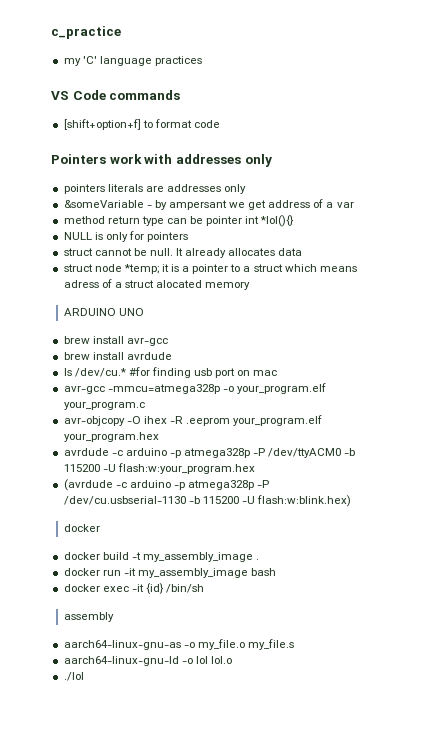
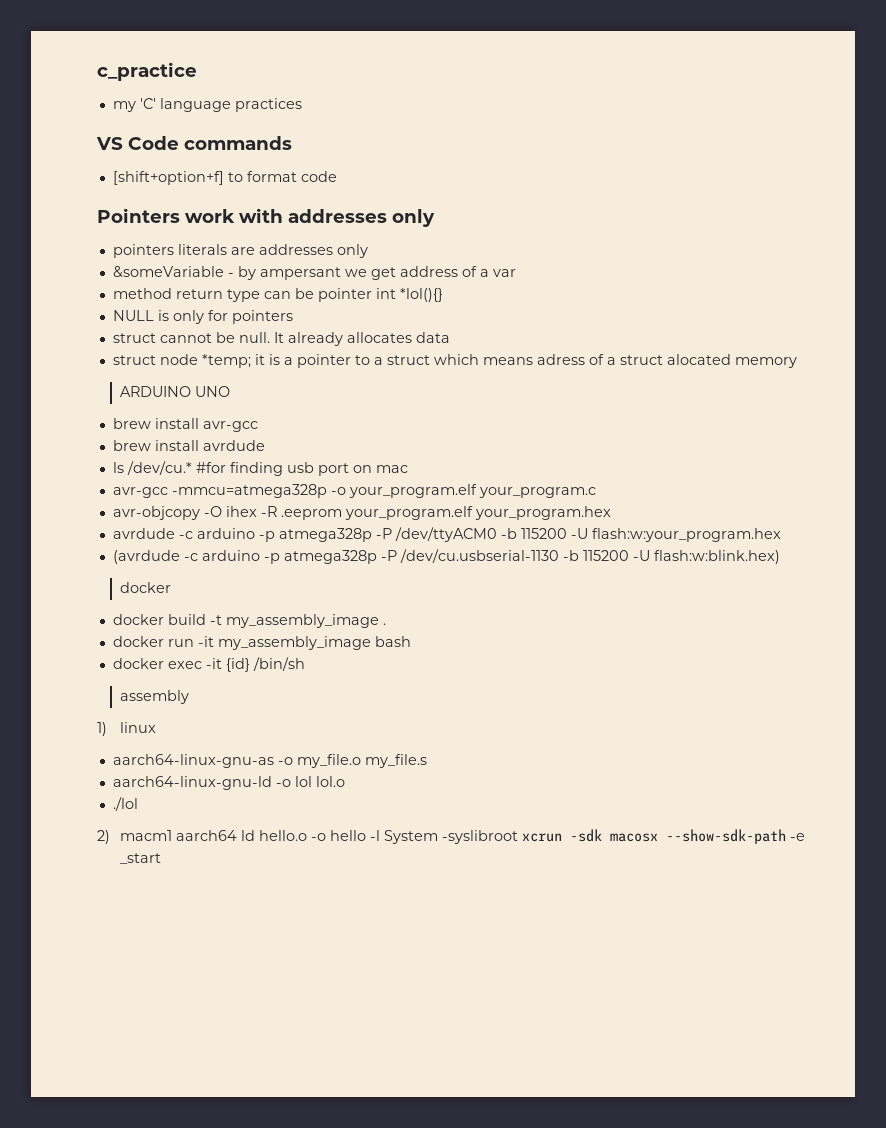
(115, 617) none -> [97,722,157,736] // 1) linux
(84, 676) none -> [97,829,806,844] [120,853,162,864] // 2) macm1 aarch64 ld hello.o -o hello -l System -syslibroot xcrun -sdk macosx --show-sdk-path -e _start

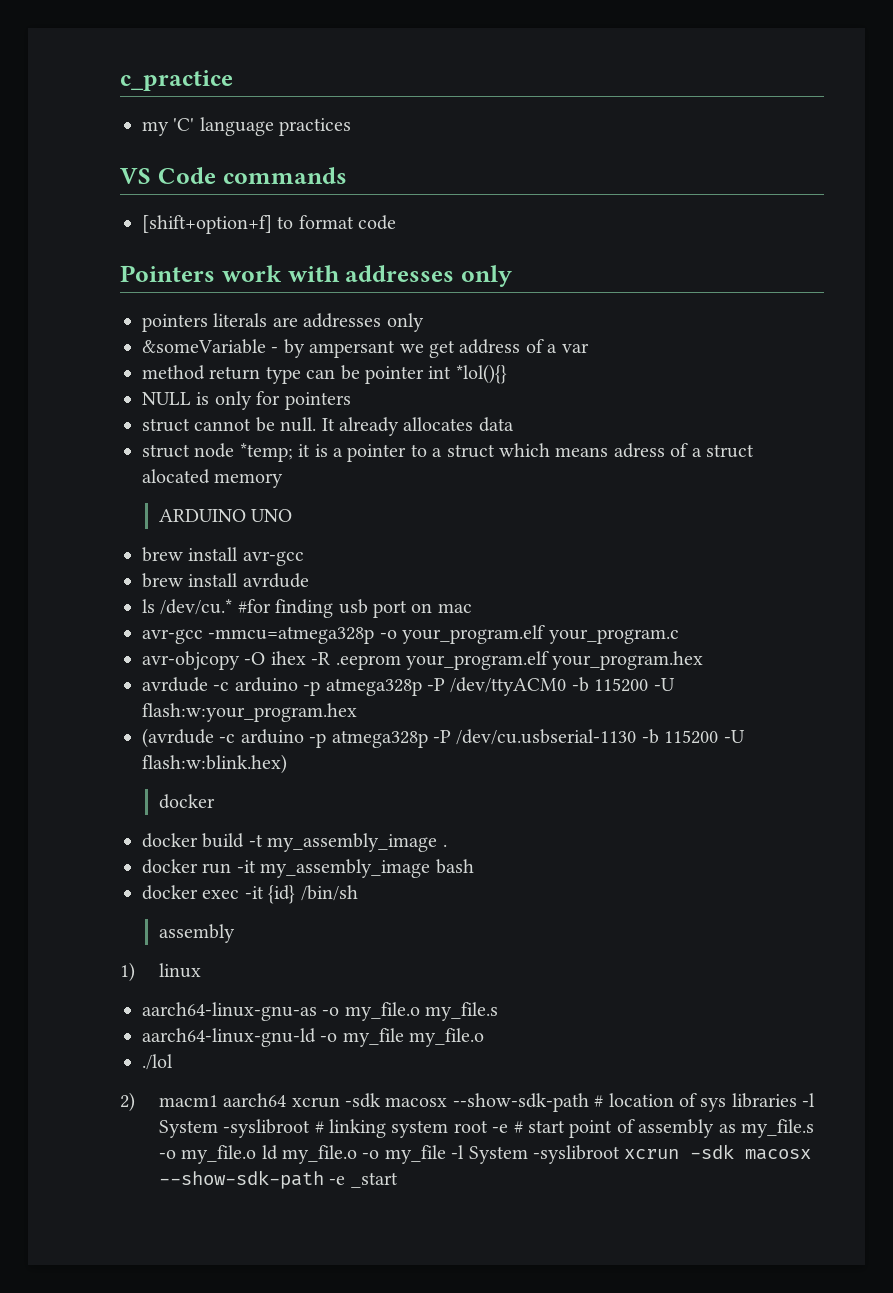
[294,776,345,787] lol lol.o -> [342,1028,485,1047] my_file my_file.o
[241,830,367,841] ld hello.o -o hello -> [291,1093,816,1112] [158,1119,814,1138] [158,1145,446,1164] xcrun -sdk macosx --show-sdk-path # location of sys libraries -l System -syslibroot # linking system root -e # start point of assembly as my_file.s -o my_file.o ld my_file.o -o my_file

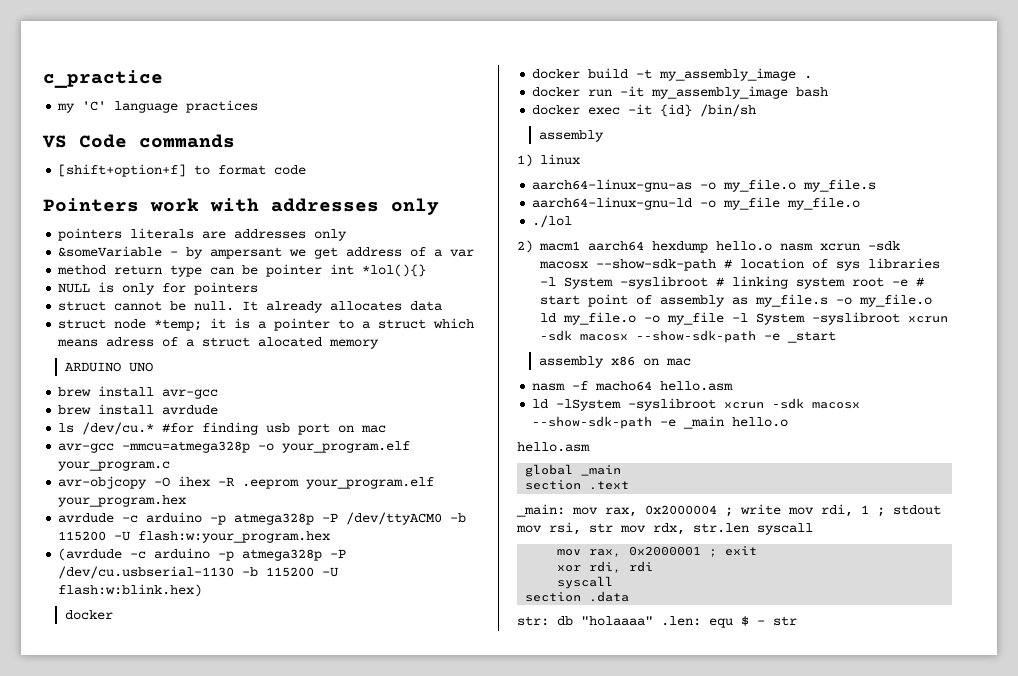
(287, 1100) none -> [652,241,813,253] hexdump hello.o nasm
(398, 1180) none -> [538,356,691,368] [532,381,734,391] [532,398,861,411] [532,416,789,429] [517,442,590,452] [525,464,622,477] [525,480,630,490] [516,504,941,517] [516,522,813,535] [557,546,758,557] [557,561,654,573] [557,576,614,589] [525,591,630,602] [517,616,797,628] // assembly x86 on mac // nasm -f macho64 hello.asm // ld -lSystem -syslibroot xcrun -sdk macosx --show-sdk-path -e _main hello.o // hello.asm // global _main // section .text // _main: mov rax, 0x2000004 ; write mov rdi, 1 ; stdout mov rsi, str mov rdx, str.len syscall // mov rax, 0x2000001 ; exit // xor rdi, rdi // syscall // section .data // str: db "holaaaa" .len: equ $ - str

